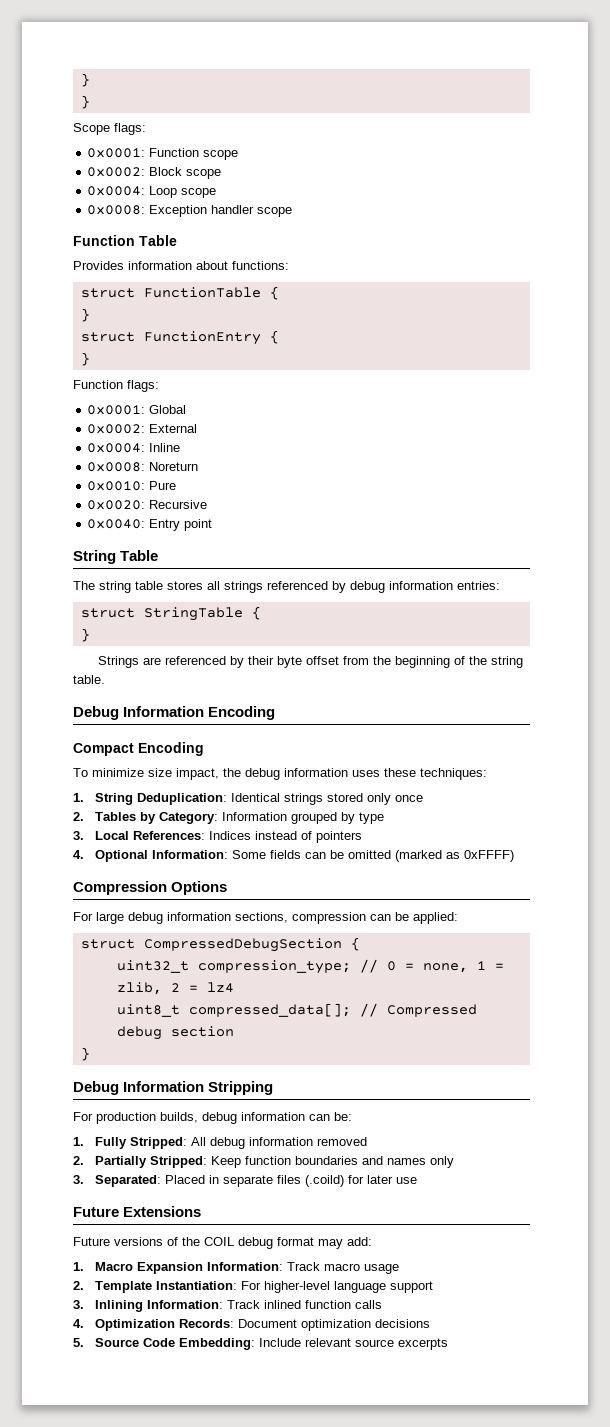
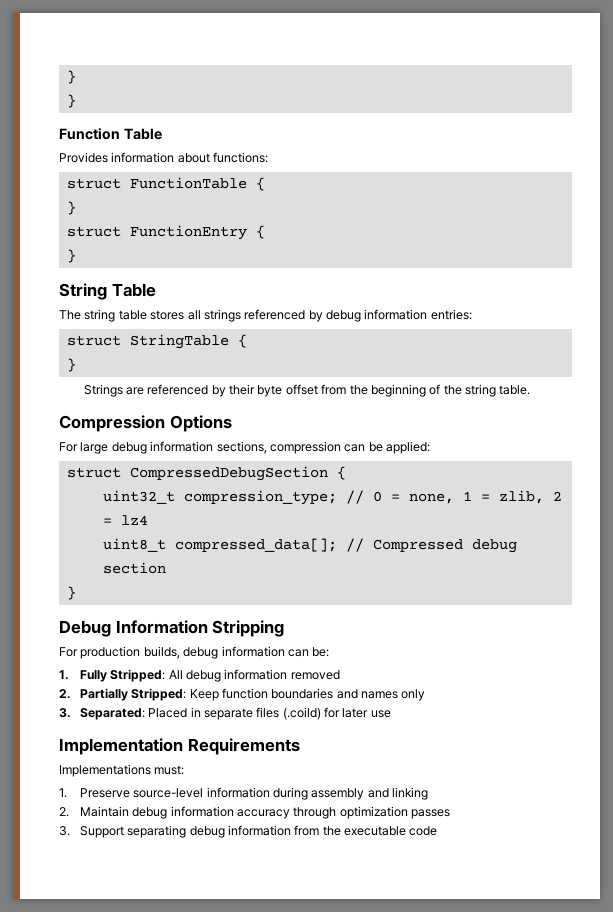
[73,123,146,135] [87,148,239,160] [87,167,222,179] [87,186,217,198] [87,205,293,217] // Scope flags: // 0x0001: Function scope // 0x0002: Block scope // 0x0004: Loop scope // 0x0008: Exception handler scope -> (76, 101) none
[73,380,159,392] [87,405,187,415] [87,424,198,434] [87,443,181,453] [87,462,199,472] [87,481,177,491] [87,500,208,510] [87,519,213,531] // Function flags: // 0x0001: Global // 0x0002: External // 0x0004: Inline // 0x0008: Noreturn // 0x0010: Pure // 0x0020: Recursive // 0x0040: Entry point -> (76, 256) none
[73,706,276,720] [73,742,204,756] [73,768,487,780] [73,793,424,805] [73,812,385,824] [73,831,363,843] [73,850,515,862] // Debug Information Encoding // Compact Encoding // To minimize size impact, the debug information uses these techniques: // 1. String Deduplication: Identical strings stored only once // 2. Tables by Category: Information grouped by type // 3. Local References: Indices instead of pointers // 4. Optional Information: Some fields can be omitted (marked as 0xFFFF) -> (531, 390) none
[73,1206,202,1217] [73,1237,372,1249] [73,1262,400,1274] [73,1281,434,1293] [73,1300,383,1312] [73,1319,431,1331] [73,1338,449,1350] Future Extensions // Future versions of the COIL debug format may add: // 1. Macro Expansion Information: Track macro usage // 2. Template Instantiation: For higher-level language support // 3. Inlining Information: Track inlined function calls // 4. Optimization Records: Document optimization decisions // 5. Source Code Embedding: Include relevant source excerpts -> [59,738,300,755] [59,764,185,777] [59,787,429,800] [59,806,451,819] [59,825,438,838] Implementation Requirements // Implementations must: // 1. Preserve source-level information during assembly and linking // 2. Maintain debug information accuracy through optimization passes // 3. Support separating debug information from the executable code

